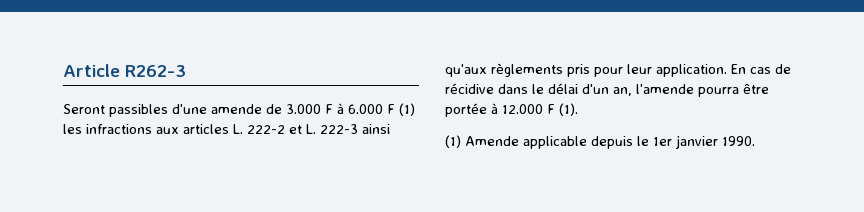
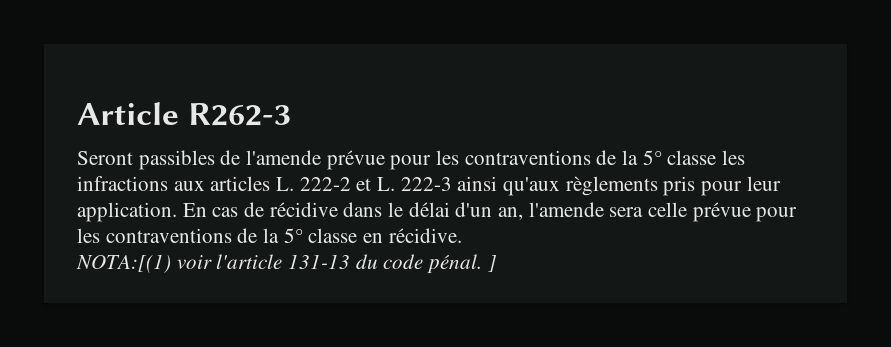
[172,103,415,116] d'une amende de 3.000 F à 6.000 F (1) -> [220,150,717,170] de l'amende prévue pour les contraventions de la 5° classe
[698,83,769,97] [445,103,578,117] [445,135,755,149] pourra être portée à 12.000 F (1). // (1) Amende applicable depuis le 1er janvier 1990. -> [609,202,798,222] [77,228,462,243] [76,254,497,274] sera celle prévue pour les contraventions de la 5° classe en récidive. // NOTA:[(1) voir l'article 131-13 du code pénal. ]

